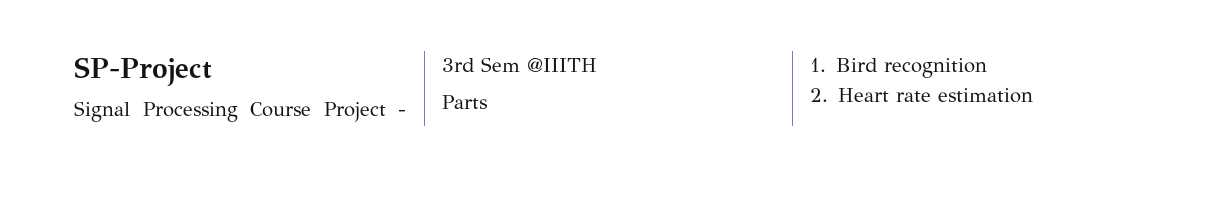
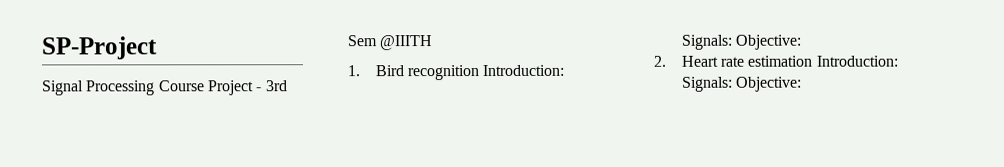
[442,95,487,109] // Parts -> (433, 43) none
(988, 68) none -> [482,64,565,77] [680,34,802,50] Introduction: Signals: Objective:
(1034, 95) none -> [815,55,898,67] [680,76,803,92] Introduction: Signals: Objective:

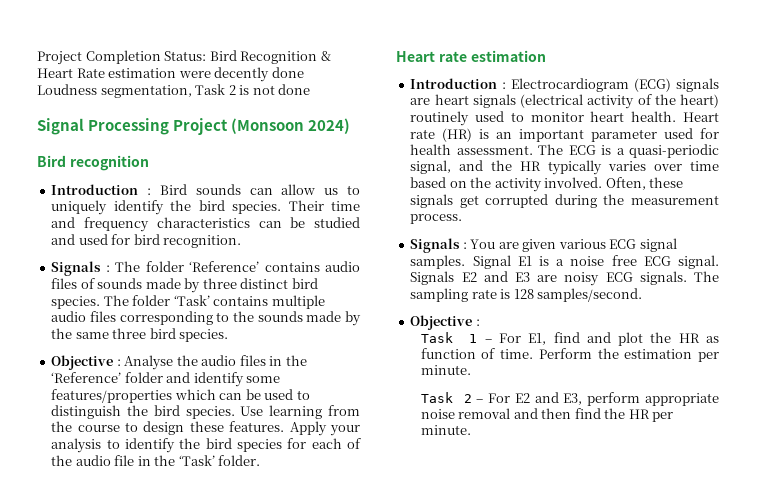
[41,36,157,60] [41,80,288,96] [347,35,433,51] [347,64,565,81] [680,34,802,50] [653,55,898,67] [680,76,803,92] SP-Project // Signal Processing Course Project - 3rd Sem @IIITH // 1. Bird recognition Introduction: Signals: Objective: // 2. Heart rate estimation Introduction: Signals: Objective: -> [37,50,331,65] [37,67,304,82] [37,84,311,98] [37,118,351,135] [37,155,149,171] [51,184,360,195] [51,200,360,215] [51,217,360,232] [51,234,242,248] [51,261,360,276] [51,278,318,293] [51,295,325,309] [51,311,361,326] [51,328,229,342] [51,355,307,370] [51,372,281,387] [51,389,310,403] [51,405,360,419] [51,421,360,436] [51,438,361,453] [51,455,261,466] [396,50,546,62] [410,78,719,92] [410,94,719,109] [410,111,719,126] [410,128,719,142] [410,144,719,158] [410,160,719,175] [410,177,684,192] [410,194,719,208] [410,214,463,224] [410,238,677,253] [410,255,719,269] [410,271,719,286] [410,288,643,302] [410,315,480,330] [420,332,719,346] [420,348,719,362] [420,365,471,375] [420,392,719,406] [420,408,674,422] [420,425,471,435] Project Completion Status: Bird Recognition & Heart Rate estimation were decently done Loudness segmentation, Task 2 is not done // Signal Processing Project (Monsoon 2024) // Bird recognition // Introduction : Bird sounds can allow us to uniquely identify the bird species. Their time and frequency characteristics can be studied and used for bird recognition. // Signals : The folder ‘Reference’ contains audio files of sounds made by three distinct bird species. The folder ‘Task’ contains multiple audio files corresponding to the sounds made by the same three bird species. // Objective : Analyse the audio files in the ‘Reference’ folder and identify some features/properties which can be used to distinguish the bird species. Use learning from the course to design these features. Apply your analysis to identify the bird species for each of the audio file in the ‘Task’ folder. // Heart rate estimation // Introduction : Electrocardiogram (ECG) signals are heart signals (electrical activity of the heart) routinely used to monitor heart health. Heart rate (HR) is an important parameter used for health assessment. The ECG is a quasi-periodic signal, and the HR typically varies over time based on the activity involved. Often, these signals get corrupted during the measurement process. // Signals : You are given various ECG signal samples. Signal E1 is a noise free ECG signal. Signals E2 and E3 are noisy ECG signals. The sampling rate is 128 samples/second. // Objective : // Task 1 – For E1, find and plot the HR as function of time. Perform the estimation per minute. // Task 2 – For E2 and E3, perform appropriate noise removal and then find the HR per minute.

